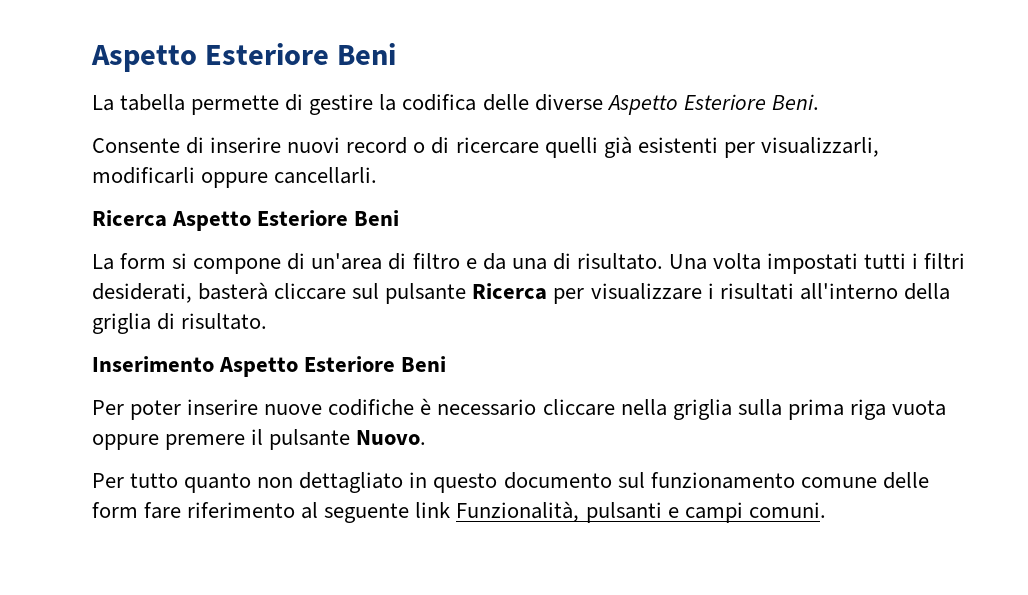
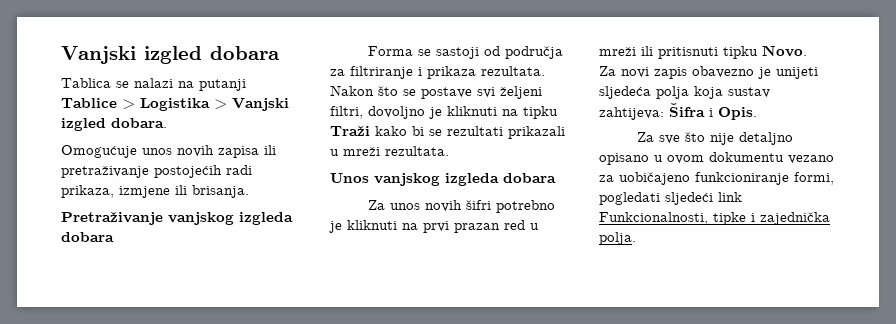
[91,43,397,72] [92,94,819,115] [92,136,879,158] [92,167,378,188] [92,210,400,231] [92,253,966,274] [92,282,950,304] [92,313,268,334] [92,356,447,377] [92,398,946,420] [92,429,427,450] [92,472,929,493] [92,501,826,523] Aspetto Esteriore Beni // La tabella permette di gestire la codifica delle diverse Aspetto Esteriore Beni. // Consente di inserire nuovi record o di ricercare quelli già esistenti per visualizzarli, modificarli oppure cancellarli. // Ricerca Aspetto Esteriore Beni // La form si compone di un'area di filtro e da una di risultato. Una volta impostati tutti i filtri desiderati, basterà cliccare sul pulsante Ricerca per visualizzare i risultati all'interno della griglia di risultato. // Inserimento Aspetto Esteriore Beni // Per poter inserire nuove codifiche è necessario cliccare nella griglia sulla prima riga vuota oppure premere il pulsante Nuovo. // Per tutto quanto non dettagliato in questo documento sul funzionamento comune delle form fare riferimento al seguente link Funzionalità, pulsanti e campi comuni. -> [61,46,280,64] [61,78,246,91] [61,98,289,111] [61,118,167,131] [61,145,276,158] [61,165,252,178] [61,185,249,198] [61,212,293,225] [61,232,114,242] [367,46,563,59] [330,66,545,79] [330,85,542,99] [330,106,558,119] [330,126,565,139] [330,146,449,156] [330,173,556,186] [367,200,555,213] [329,220,539,233] [599,45,807,59] [599,66,818,79] [599,86,770,99] [599,103,757,120] [636,132,793,145] [599,152,834,165] [599,172,834,185] [599,192,742,205] [599,212,830,225] [599,232,636,245] Vanjski izgled dobara // Tablica se nalazi na putanji Tablice > Logistika > Vanjski izgled dobara. // Omogućuje unos novih zapisa ili pretraživanje postojećih radi prikaza, izmjene ili brisanja. // Pretraživanje vanjskog izgleda dobara // Forma se sastoji od područja za filtriranje i prikaza rezultata. Nakon što se postave svi željeni filtri, dovoljno je kliknuti na tipku Traži kako bi se rezultati prikazali u mreži rezultata. // Unos vanjskog izgleda dobara // Za unos novih šifri potrebno je kliknuti na prvi prazan red u mreži ili pritisnuti tipku Novo. // Za novi zapis obavezno je unijeti sljedeća polja koja sustav zahtijeva: Šifra i Opis. // Za sve što nije detaljno opisano u ovom dokumentu vezano za uobičajeno funkcioniranje formi, pogledati sljedeći link Funkcionalnosti, tipke i zajednička polja.

